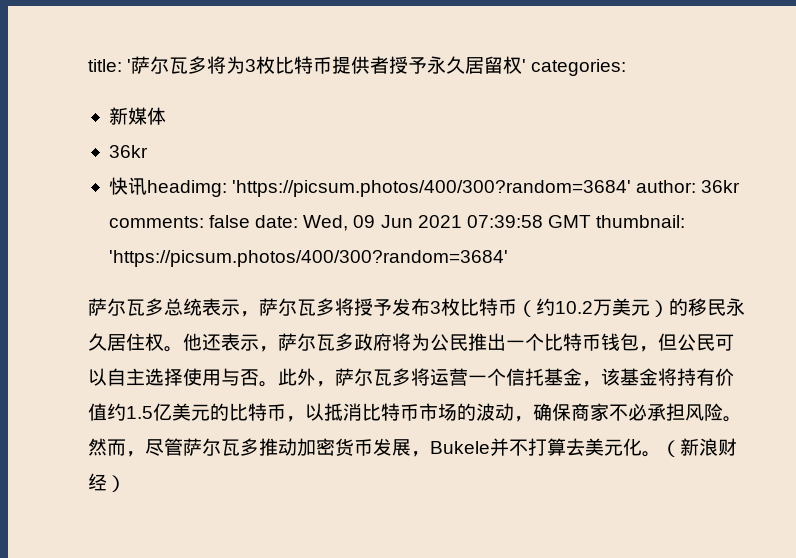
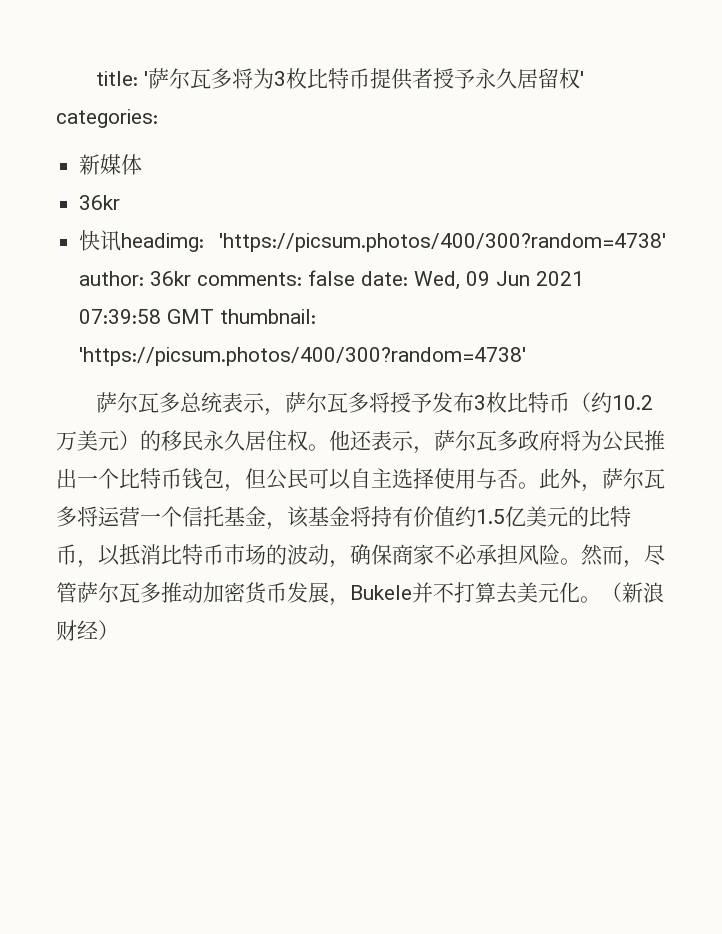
[232,180,632,197] 'https://picsum.photos/400/300?random=3684' -> [218,233,666,252] 'https://picsum.photos/400/300?random=4738'
[108,250,508,267] 'https://picsum.photos/400/300?random=3684' -> [79,347,527,366] 'https://picsum.photos/400/300?random=4738'

